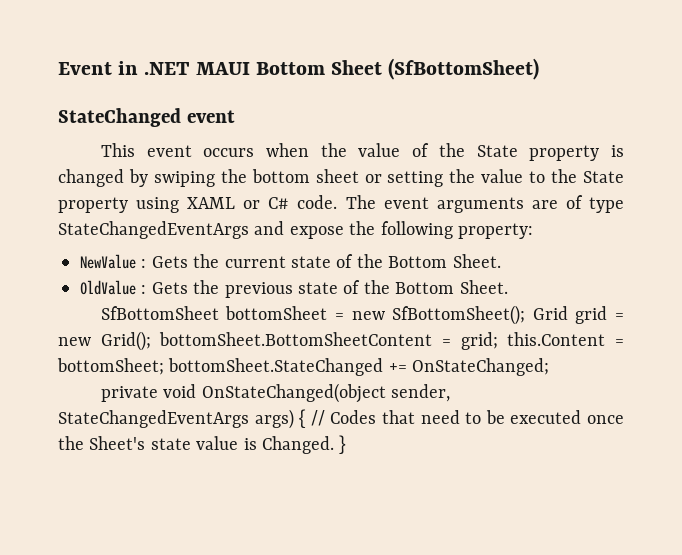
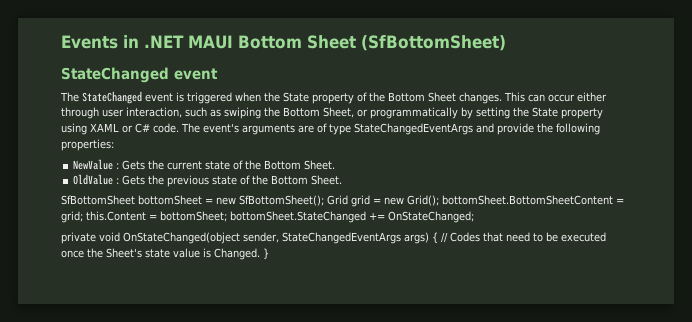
[58,62,112,75] Event -> [61,35,118,49] Events
[100,143,624,161] [58,169,546,187] This event occurs when the value of the State property is changed by swiping the bottom sheet or setting the value to -> [60,91,607,104] [61,107,510,119] The StateChanged event is triggered when the State property of the Bottom Sheet changes. This can occur either through user interaction, such as swiping the Bottom Sheet, or programmatically by setting
[383,197,429,209] event -> [203,123,239,133] event's
[289,226,344,239] expose -> [497,123,534,135] provide
[457,223,533,239] property: -> [61,139,114,151] properties:

